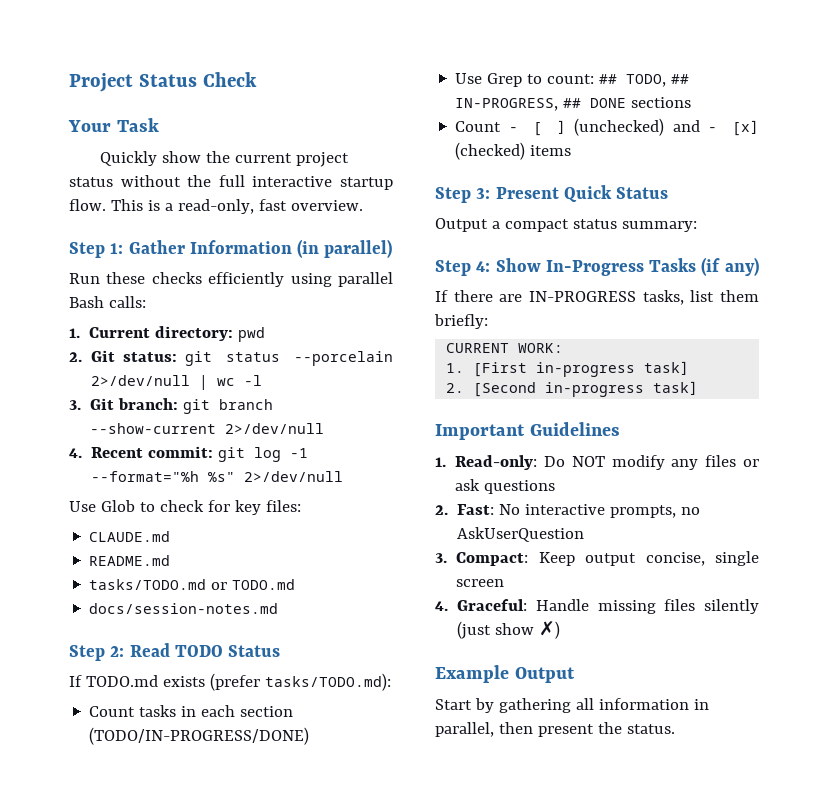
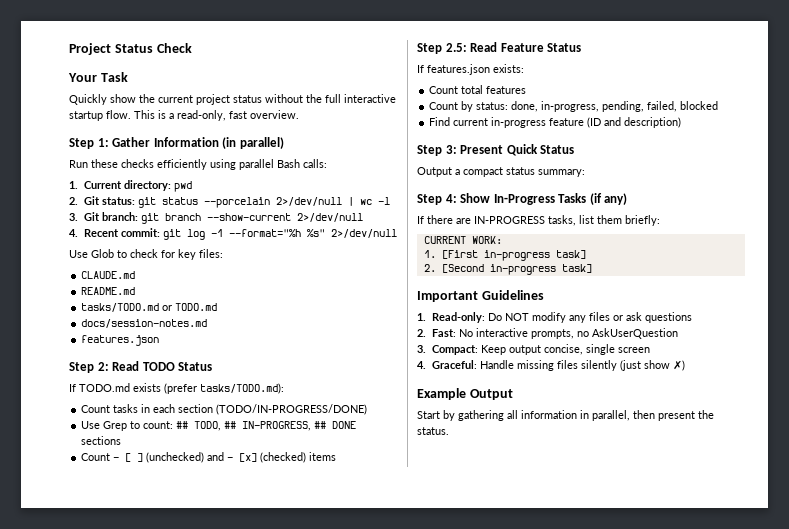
(279, 608) none -> [81,335,160,346] // features.json
(572, 150) none -> [417,42,582,54] [417,64,524,75] [429,85,527,94] [429,101,719,112] [429,117,682,128] // Step 2.5: Read Feature Status // If features.json exists: // Count total features // Count by status: done, in-progress, pending, failed, blocked // Find current in-progress feature (ID and description)

